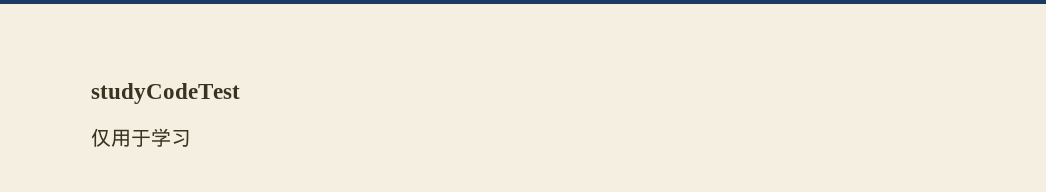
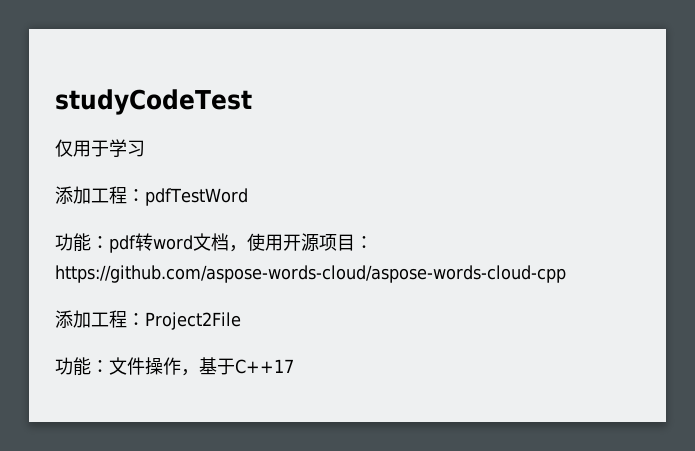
(191, 138) none -> [55,186,248,206] [55,233,373,253] [55,265,566,283] [55,310,241,330] [55,357,294,376] // 添加工程：pdfTestWord // 功能：pdf转word文档，使用开源项目：https://github.com/aspose-words-cloud/aspose-words-cloud-cpp // 添加工程：Project2File // 功能：文件操作，基于C++17

